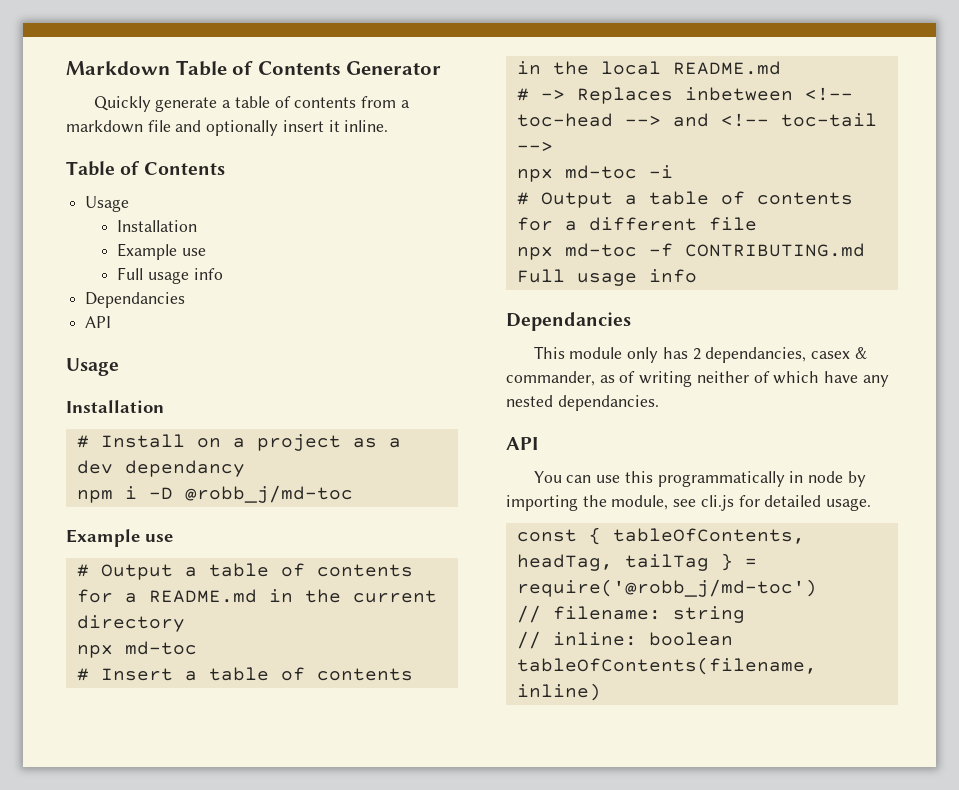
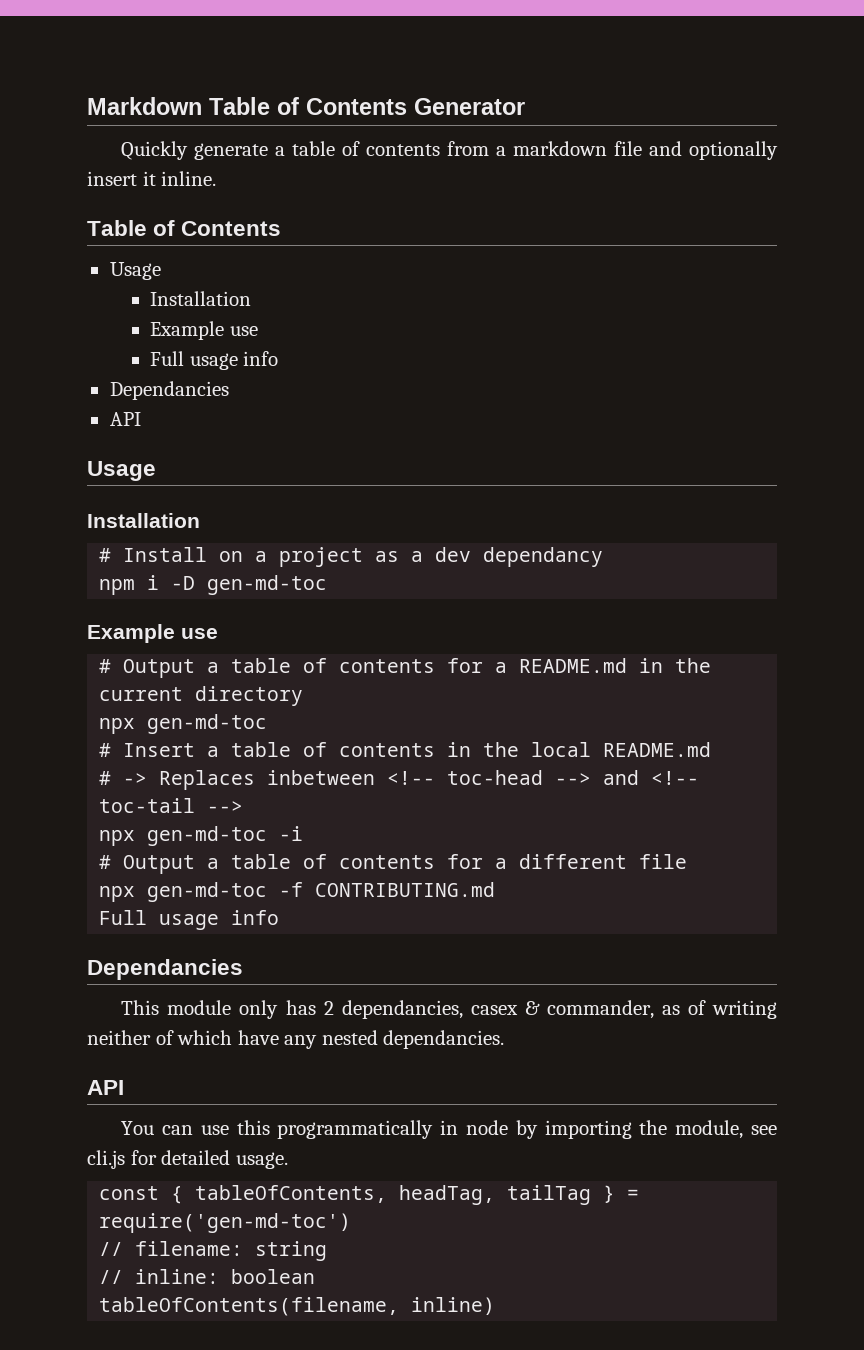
[184,485,353,503] @robb_j/md-toc -> [207,575,328,595] gen-md-toc
[124,641,197,655] md-toc -> [147,714,268,734] gen-md-toc
[564,165,637,179] md-toc -> [147,826,268,846] gen-md-toc
[564,243,637,257] md-toc -> [147,882,268,902] gen-md-toc
[516,579,817,597] require('@robb_j/md-toc') -> [99,1213,352,1233] require('gen-md-toc')

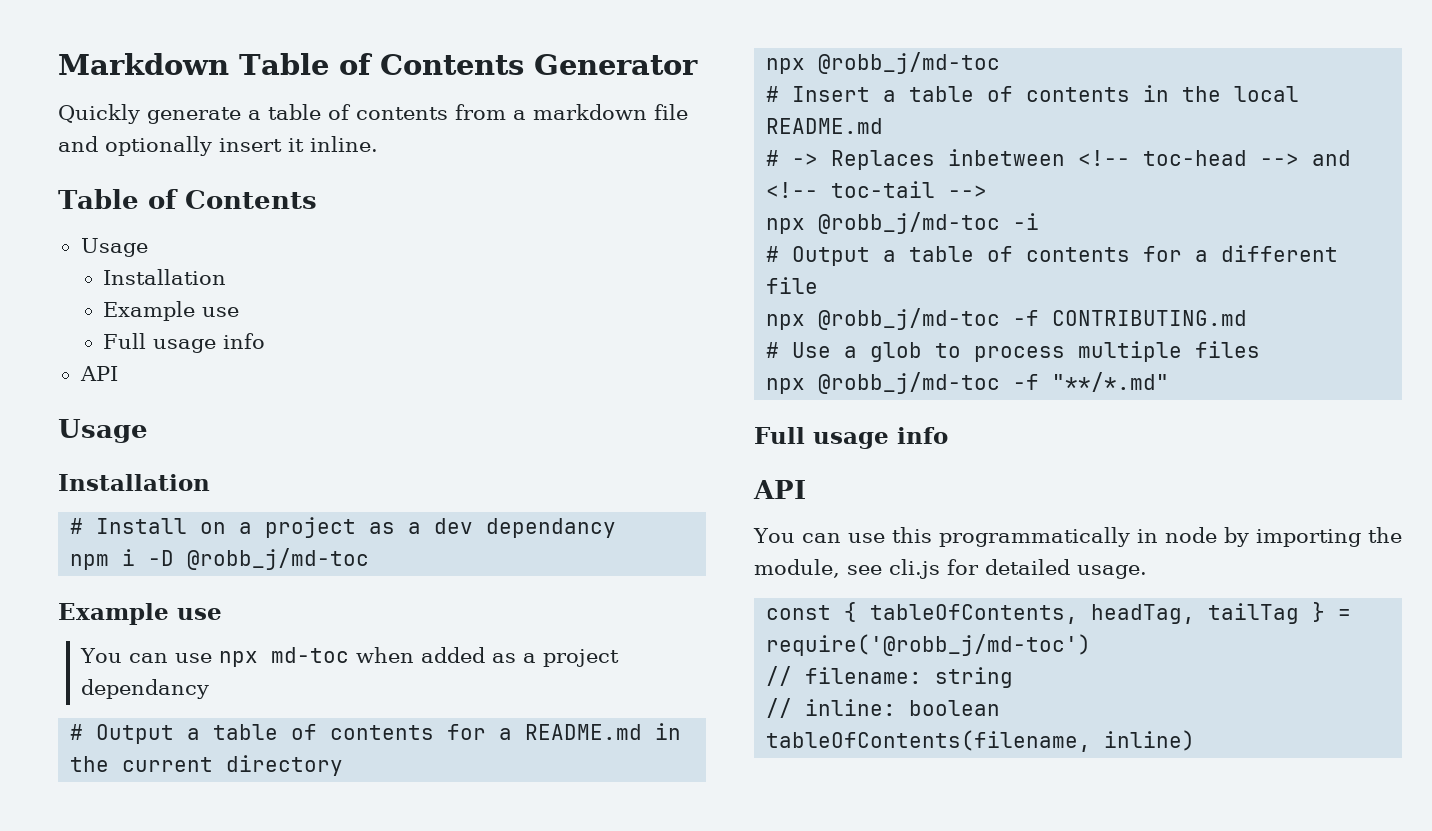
[109,381,229,400] // Dependancies -> (266, 341) none
[207,575,328,595] [87,624,218,643] gen-md-toc // Example use -> [187,548,370,570] [58,603,222,625] [79,647,619,667] [80,679,209,699] @robb_j/md-toc // Example use // You can use npx md-toc when added as a project dependancy
[147,714,268,734] gen-md-toc -> [818,52,1001,74] @robb_j/md-toc
[147,826,268,846] gen-md-toc -> [818,212,1001,234] @robb_j/md-toc
[147,882,268,902] gen-md-toc -> [818,308,1001,330] @robb_j/md-toc
[99,910,280,930] [87,959,243,980] [121,1000,778,1019] [87,1030,505,1049] Full usage info // Dependancies // This module only has 2 dependancies, casex & commander, as of writing neither of which have any nested dependancies. -> [766,341,1261,362] [766,372,1170,394] [754,427,948,449] # Use a glob to process multiple files // npx @robb_j/md-toc -f "**/*.md" // Full usage info
[99,1213,352,1233] require('gen-md-toc') -> [766,634,1092,656] require('@robb_j/md-toc')

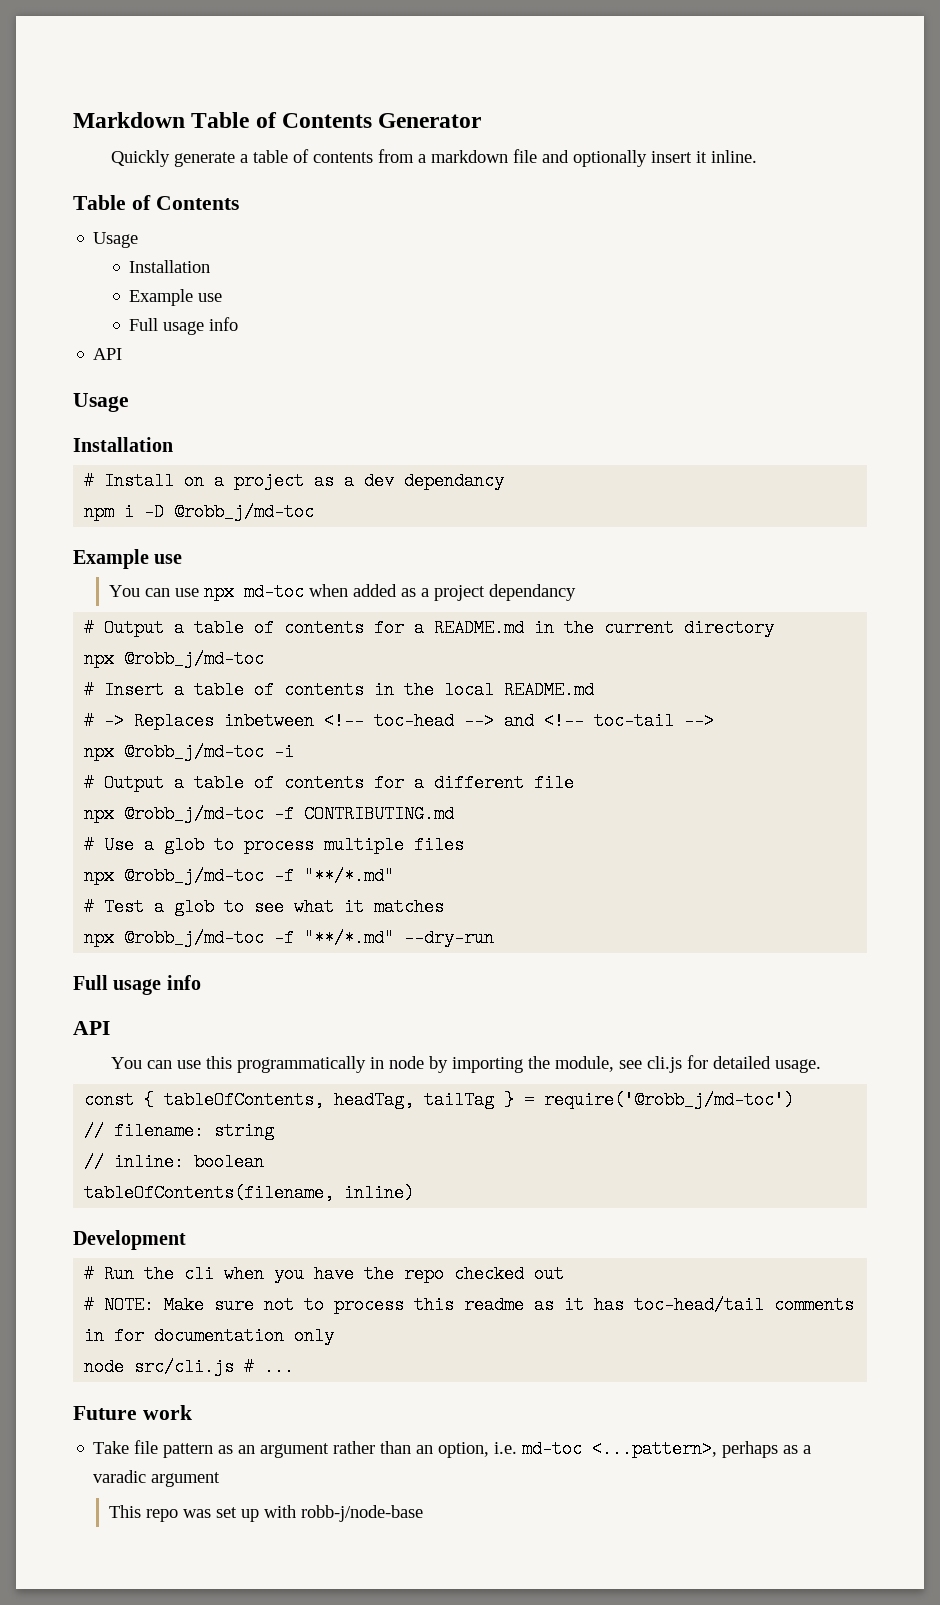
(1170, 382) none -> [84,898,445,916] [84,929,495,947] // # Test a glob to see what it matches // npx @robb_j/md-toc -f "**/*.md" --dry-run
(1196, 740) none -> [73,1230,186,1250] [84,1265,565,1283] [84,1296,855,1314] [84,1327,335,1345] [84,1358,295,1376] [73,1405,192,1420] [93,1440,812,1458] [93,1470,221,1487] [108,1505,423,1522] // Development // # Run the cli when you have the repo checked out // # NOTE: Make sure not to process this readme as it has toc-head/tail comments in for documentation only // node src/cli.js # ... // Future work // Take file pattern as an argument rather than an option, i.e. md-toc <...pattern>, perhaps as a varadic argument // This repo was set up with robb-j/node-base

